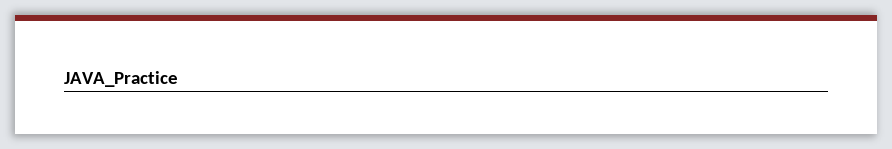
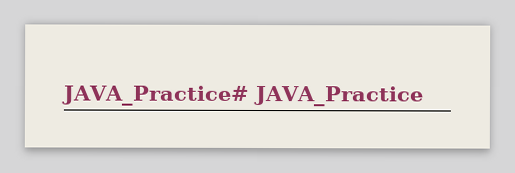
(64, 79) none -> [61,85,250,106] JAVA_Practice#

